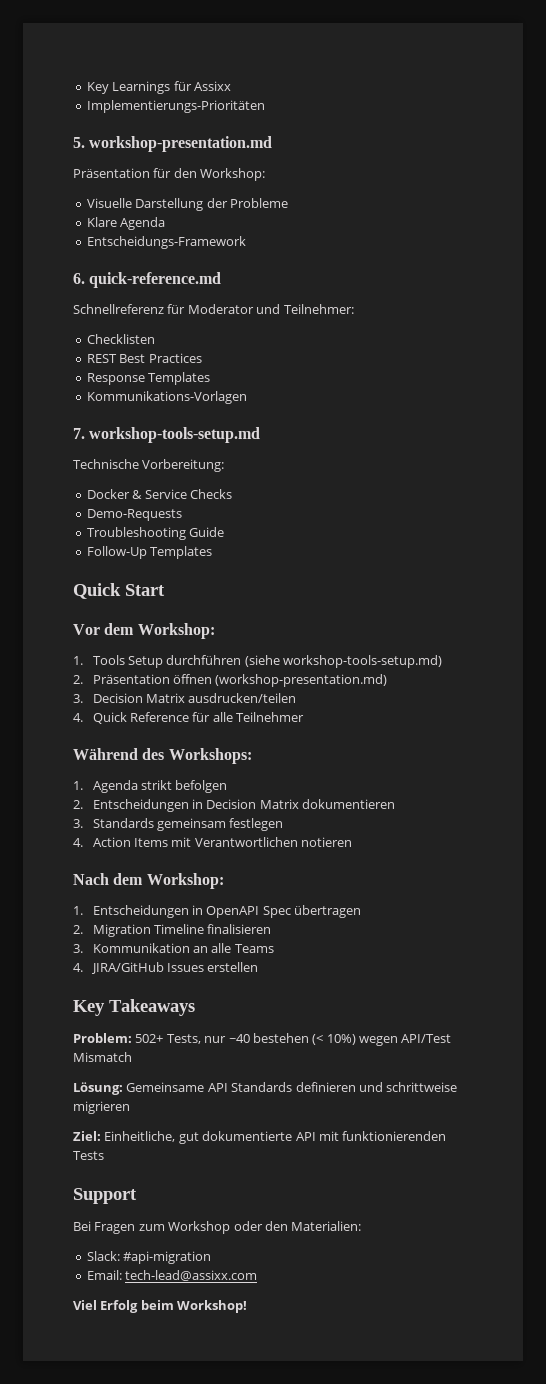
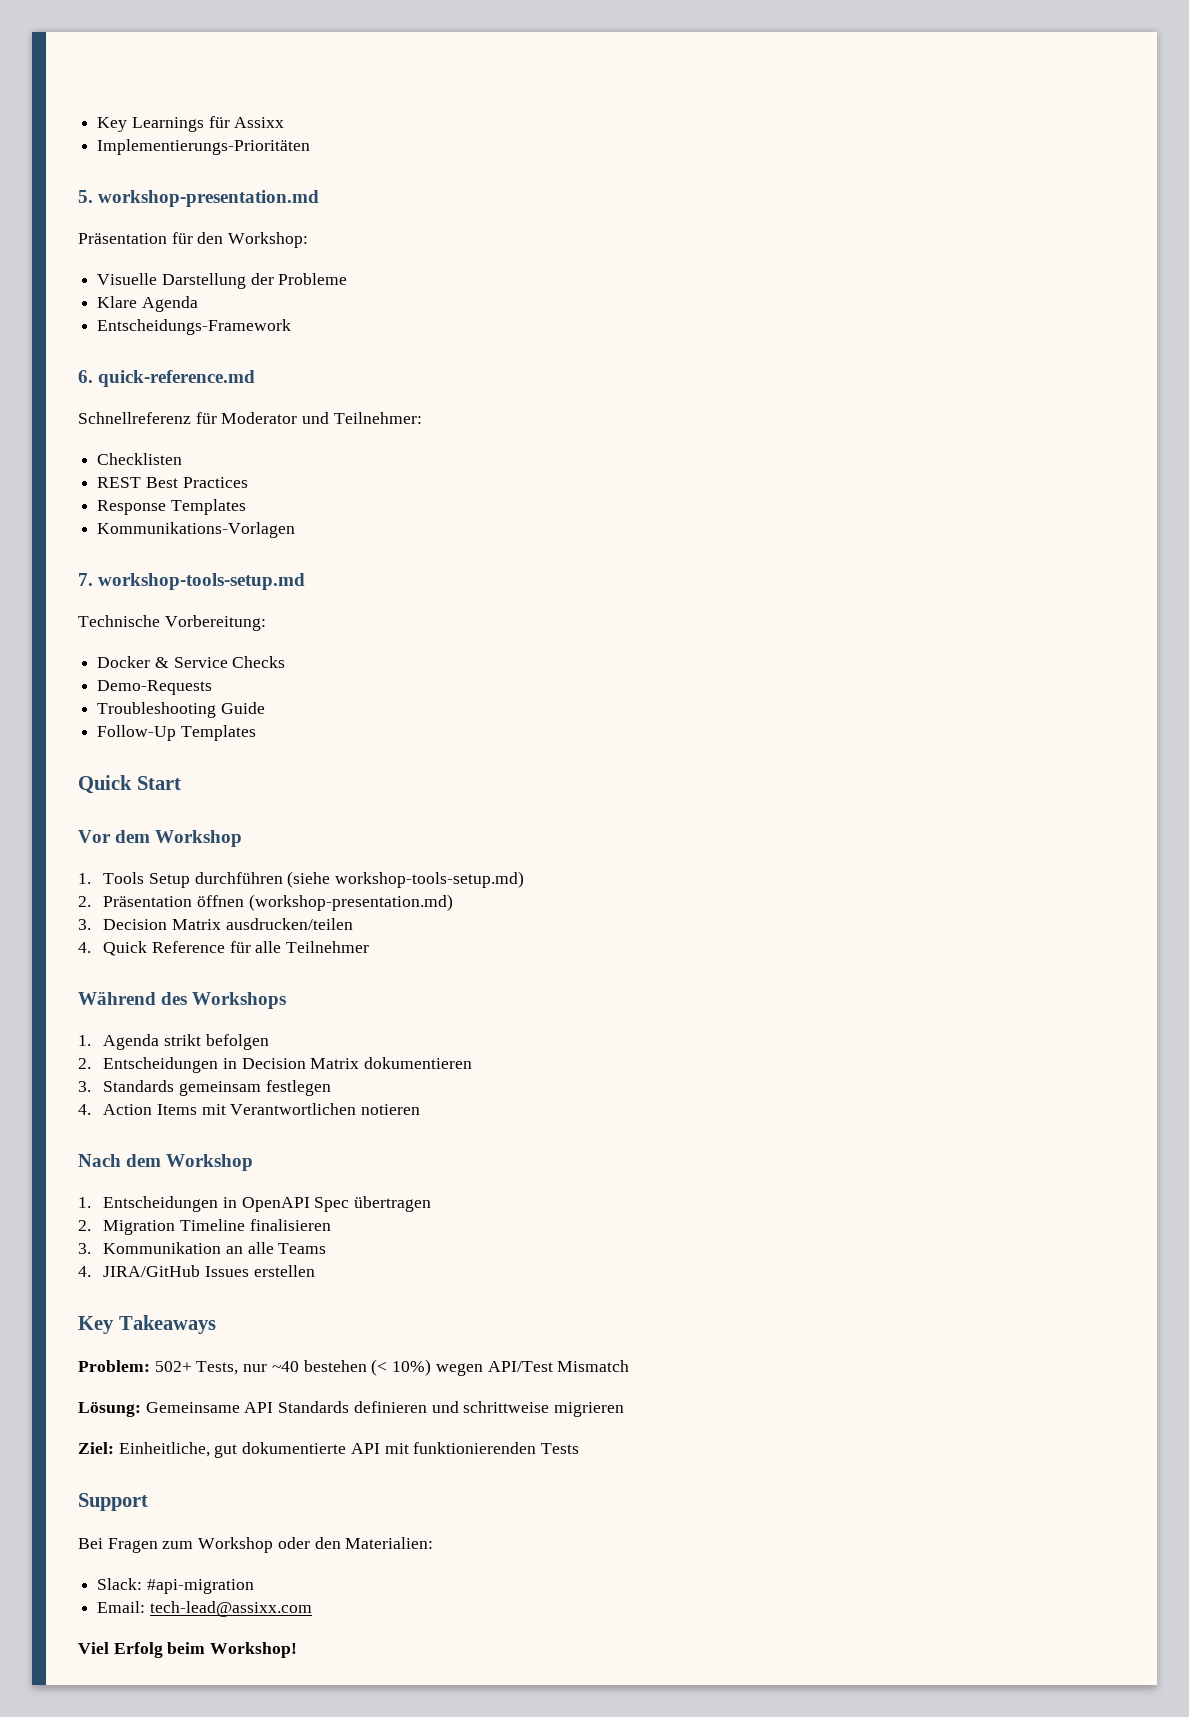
[137,623,215,639] Workshop: -> [155,830,243,847] Workshop
[168,748,252,764] Workshops: -> [192,992,287,1009] Workshops
[146,873,224,889] Workshop: -> [166,1154,254,1171] Workshop

